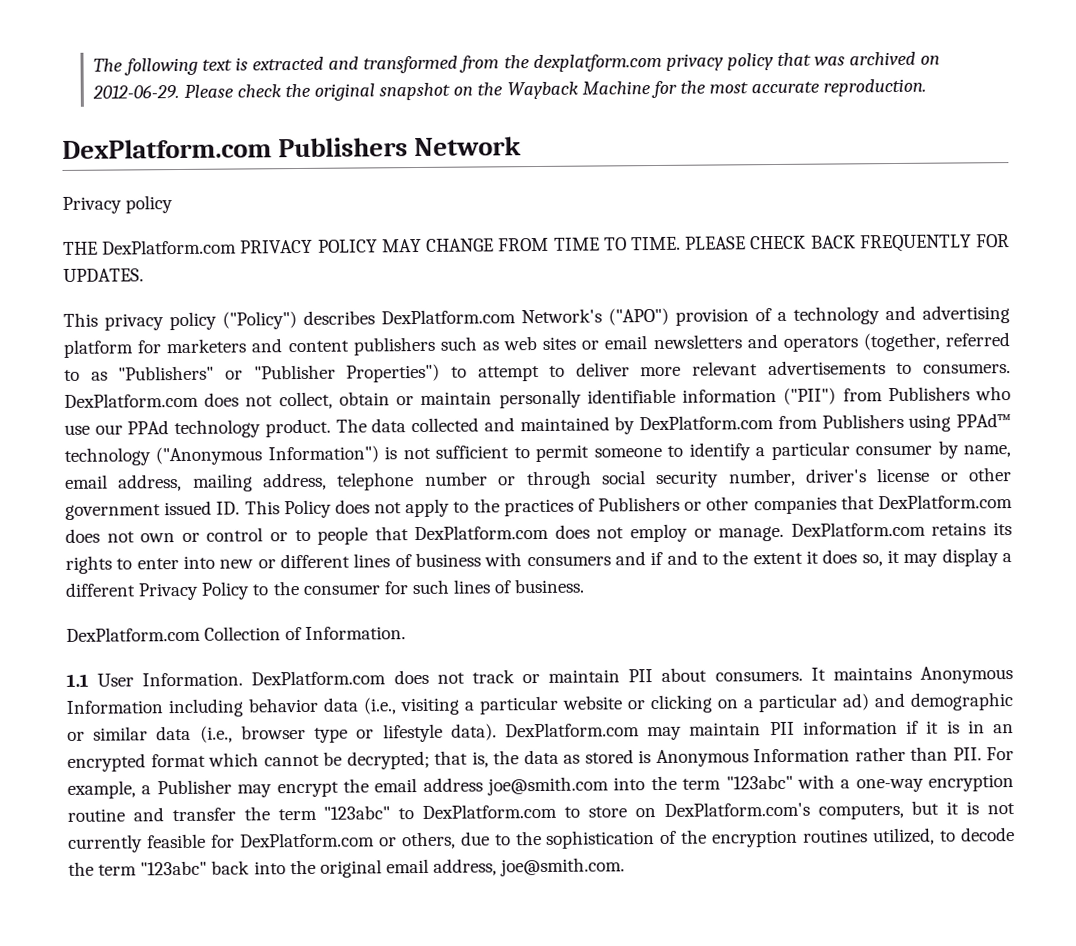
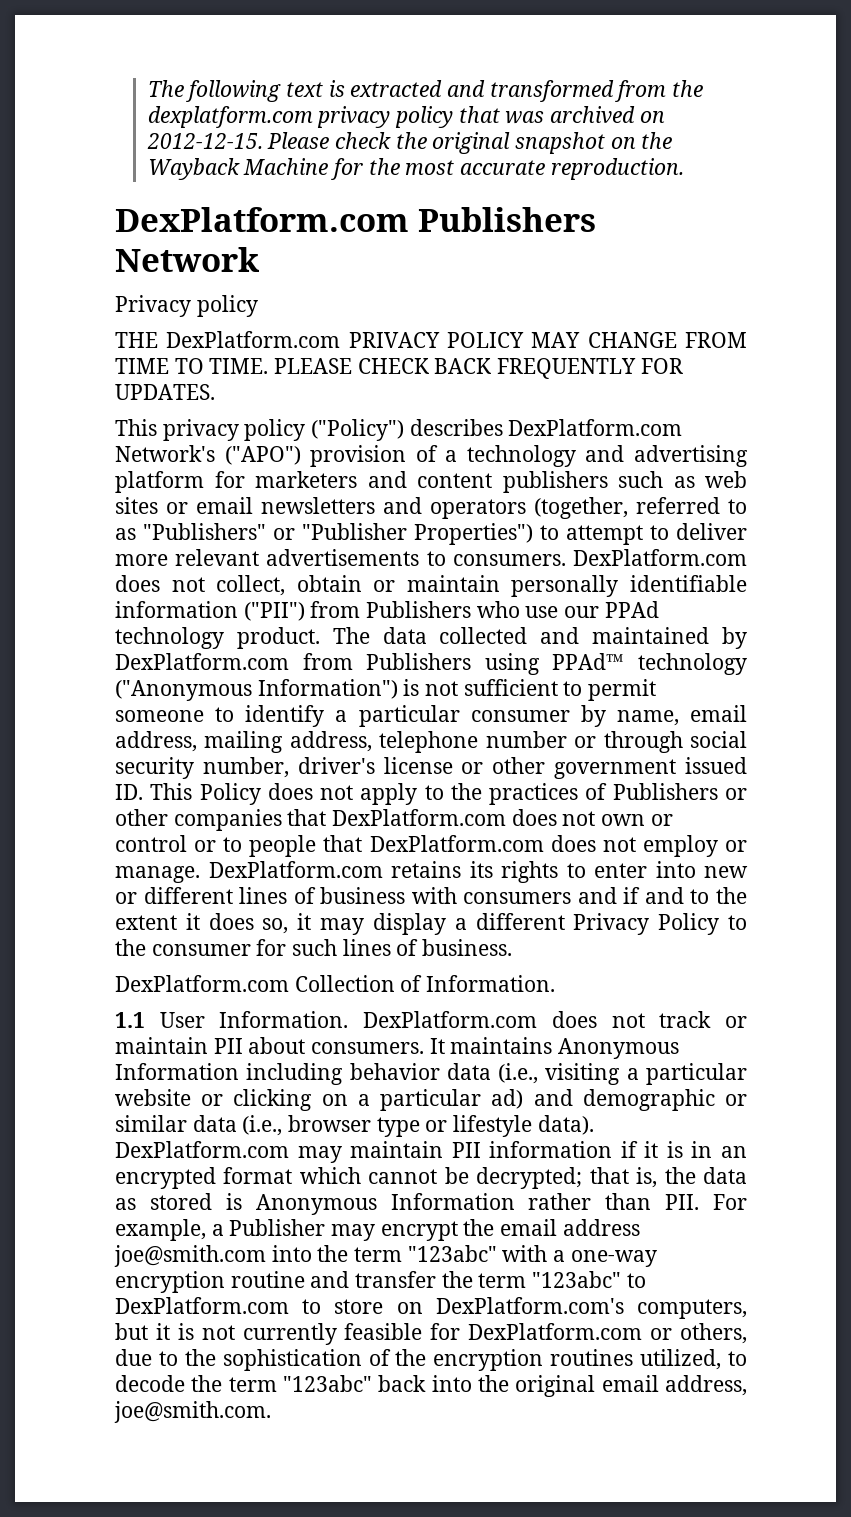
[92,84,180,99] 2012-06-29. -> [146,133,263,149] 2012-12-15.

